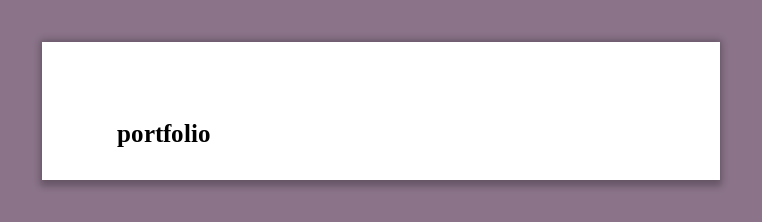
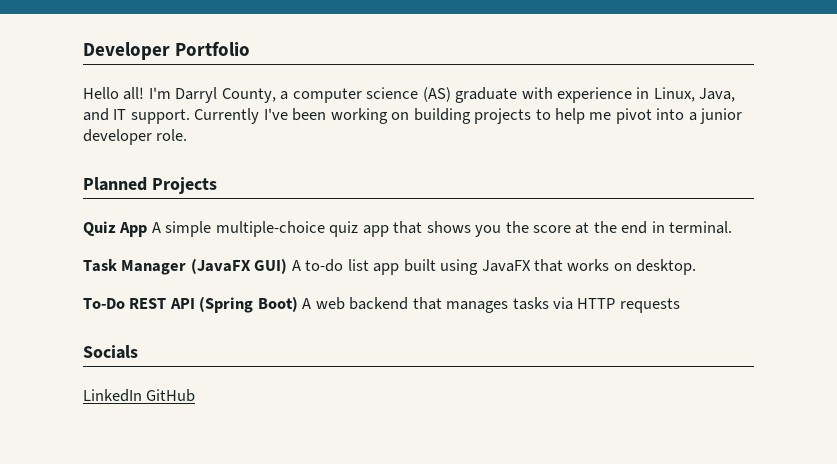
[117,124,211,147] portfolio -> [83,41,251,60] [83,87,736,103] [83,108,743,124] [83,129,188,145] [83,177,217,194] [83,221,733,237] [83,258,697,275] [83,296,680,313] [83,345,138,359] [83,389,196,402] Developer Portfolio // Hello all! I'm Darryl County, a computer science (AS) graduate with experience in Linux, Java, and IT support. Currently I've been working on building projects to help me pivot into a junior developer role. // Planned Projects // Quiz App A simple multiple-choice quiz app that shows you the score at the end in terminal. // Task Manager (JavaFX GUI) A to-do list app built using JavaFX that works on desktop. // To-Do REST API (Spring Boot) A web backend that manages tasks via HTTP requests // Socials // LinkedIn GitHub

